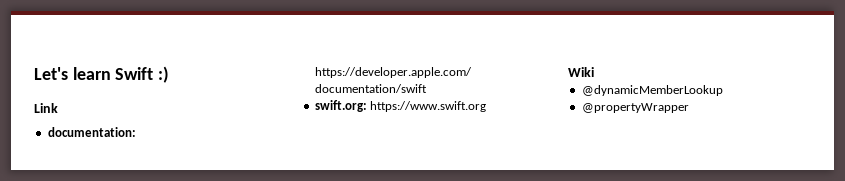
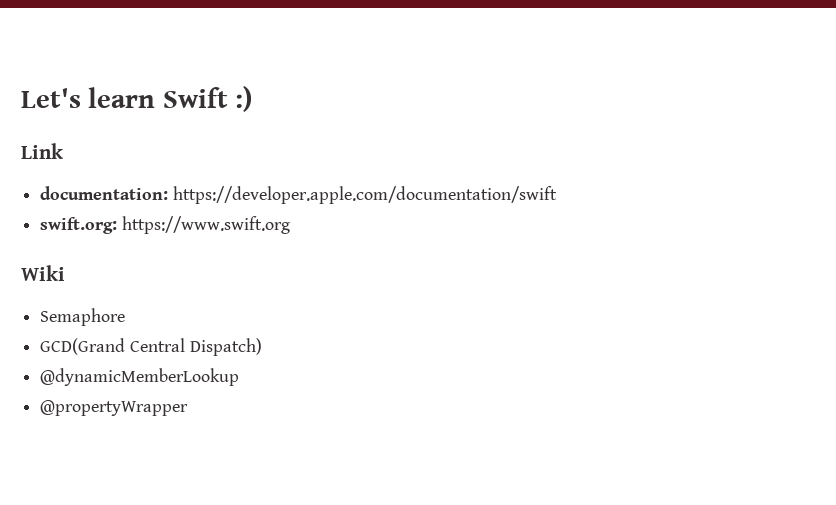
(594, 72) none -> [40,308,126,326] [40,338,262,356] // Semaphore // GCD(Grand Central Dispatch)

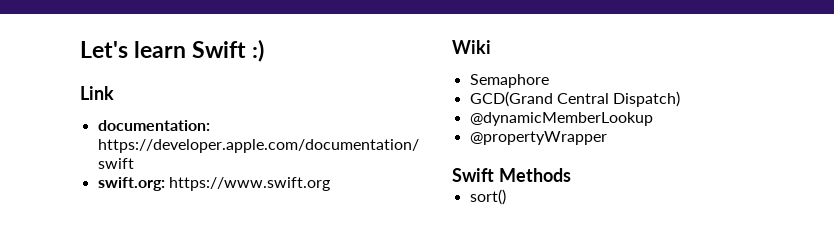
(189, 408) none -> [452,168,571,182] [469,189,506,205] // Swift Methods // sort()

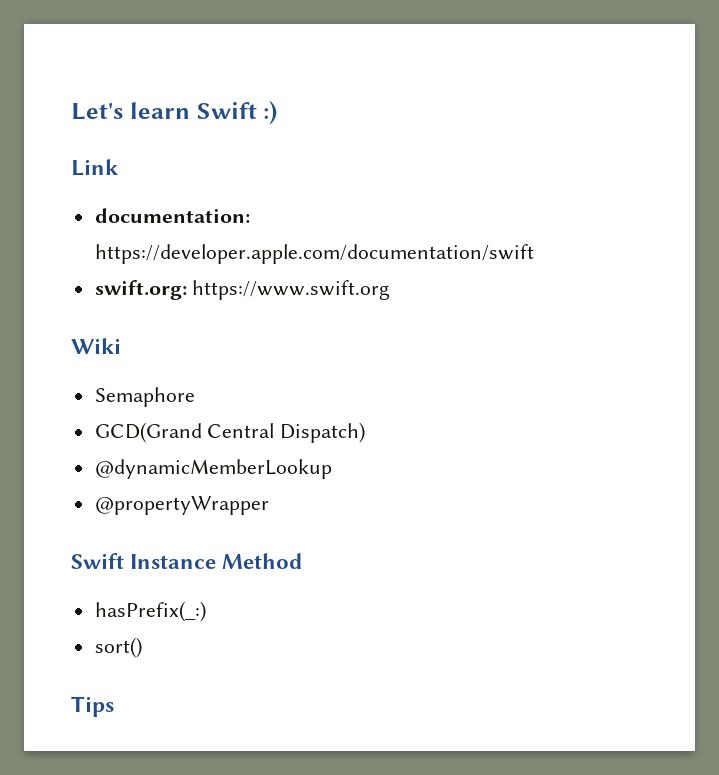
[498,168,571,182] Methods -> [130,553,303,569] [94,601,206,622] Instance Method // hasPrefix(_:)
(506, 197) none -> [71,696,114,717] // Tips

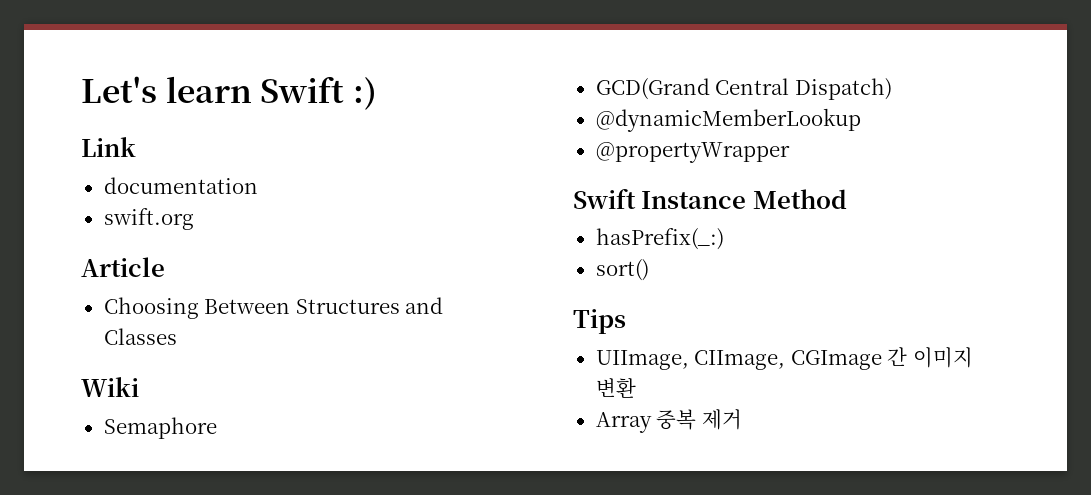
[94,208,250,223] [94,244,534,264] [94,280,391,300] documentation: https://developer.apple.com/documentation/swift // swift.org: https://www.swift.org -> [103,177,258,194] [103,208,194,230] [81,257,165,277] [103,297,444,319] [103,328,177,345] documentation // swift.org // Article // Choosing Between Structures and Classes
(114, 706) none -> [595,347,973,370] [595,378,636,398] [595,409,742,433] // UIImage, CIImage, CGImage 간 이미지 변환 // Array 중복 제거

